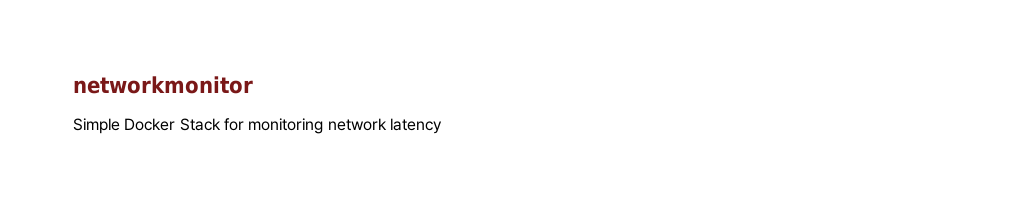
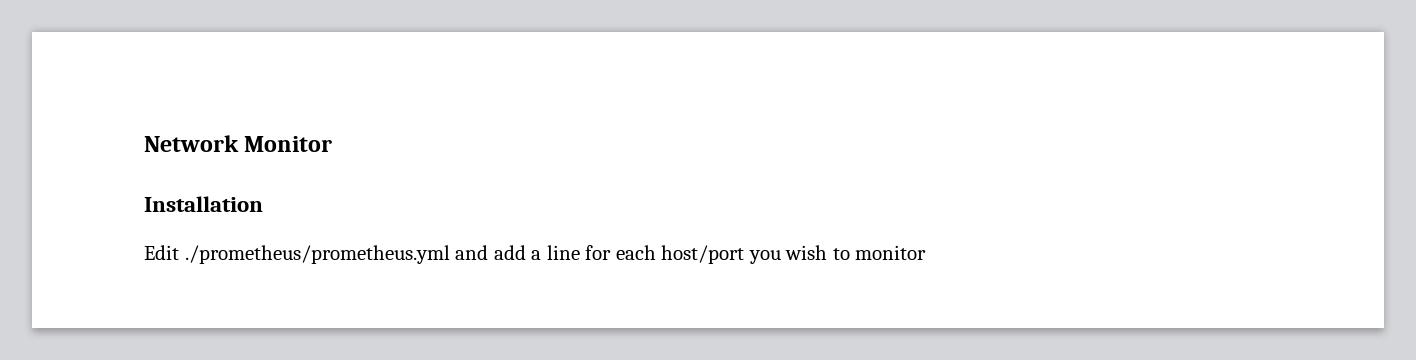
[73,76,253,94] [73,118,442,134] networkmonitor // Simple Docker Stack for monitoring network latency -> [144,135,333,152] [144,196,263,212] [144,245,927,264] Network Monitor // Installation // Edit ./prometheus/prometheus.yml and add a line for each host/port you wish to monitor

